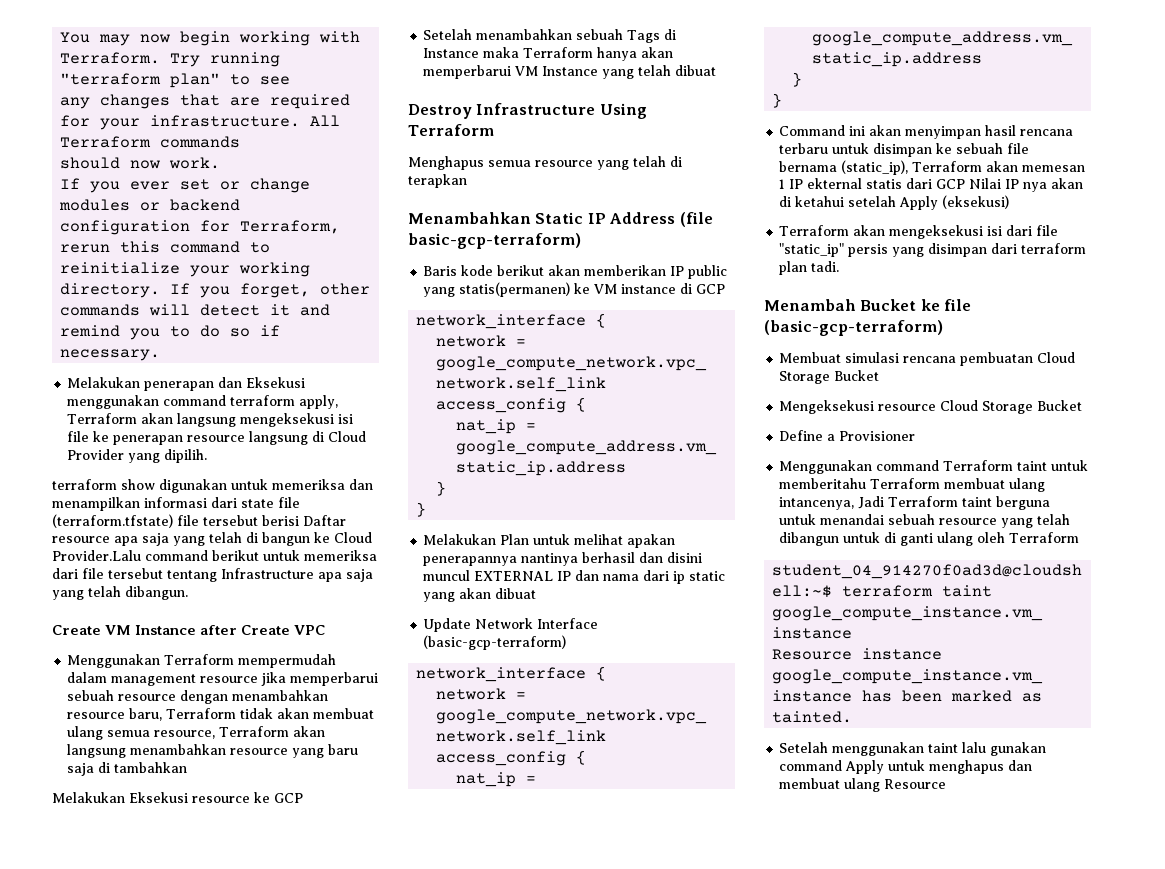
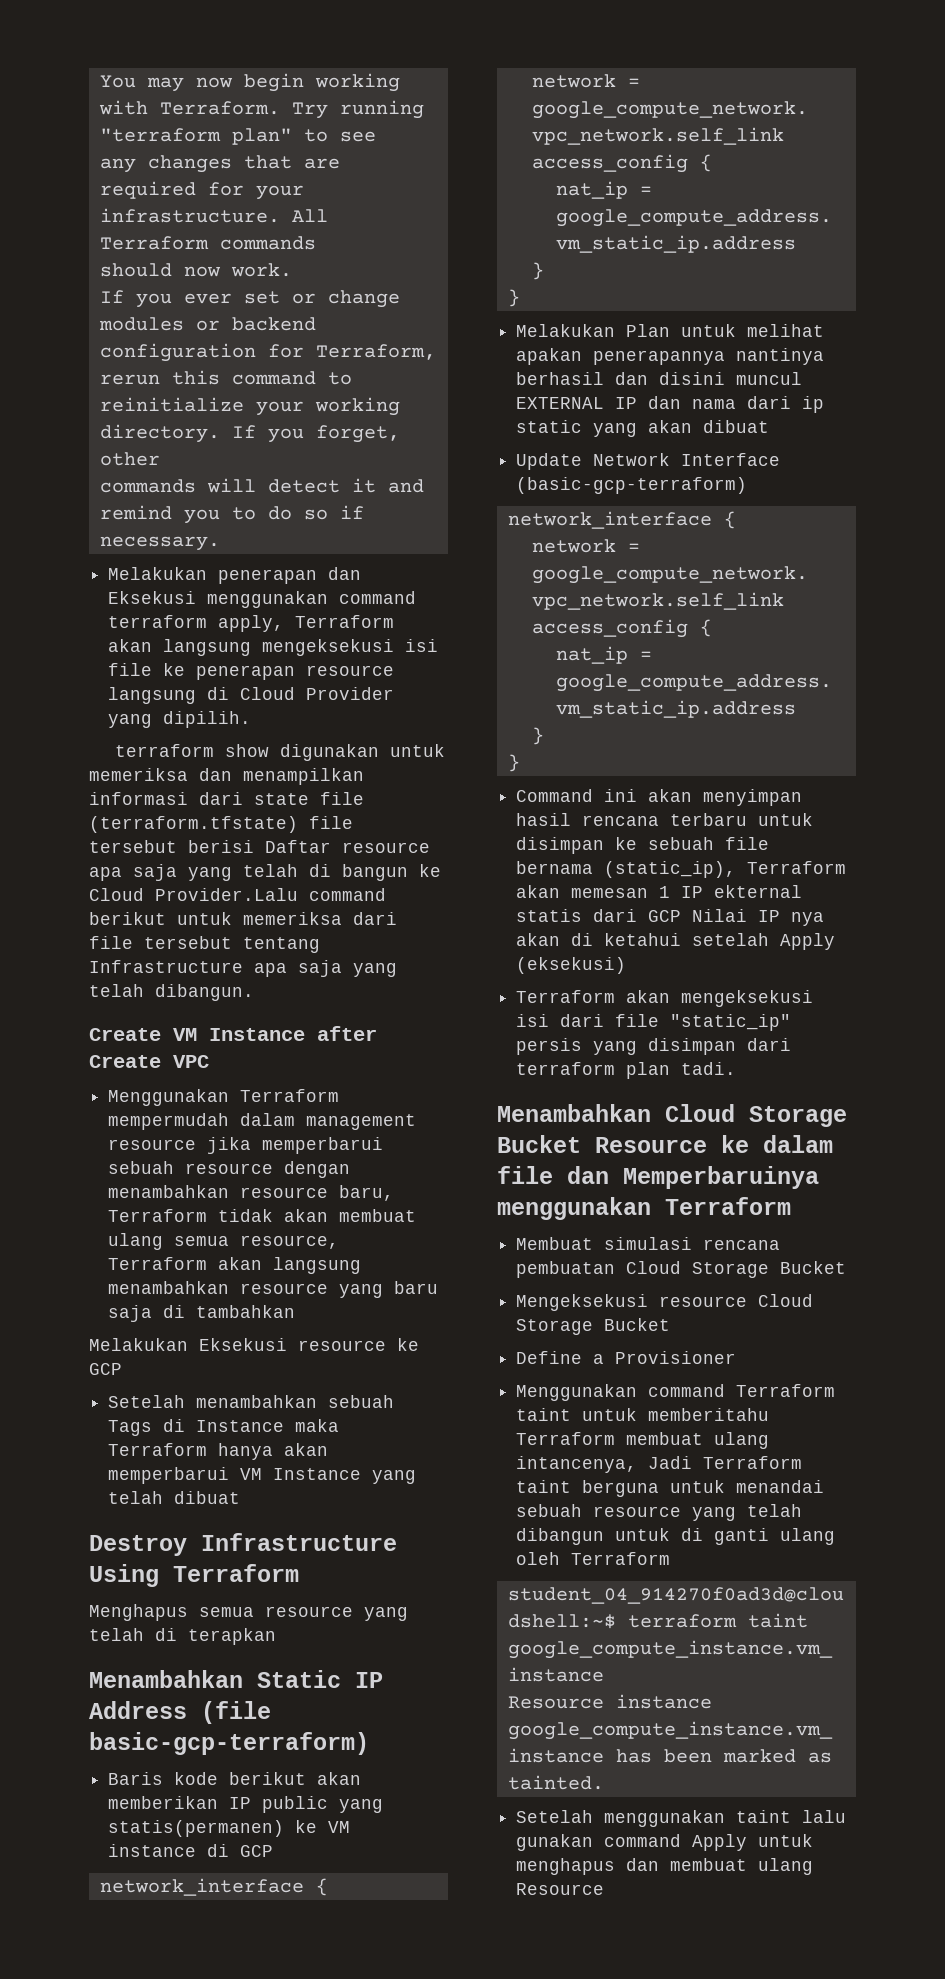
[764,299,972,311] [764,320,943,336] Menambah Bucket ke file (basic-gcp-terraform) -> [497,1104,847,1127] [497,1135,833,1153] [497,1166,819,1189] [497,1197,791,1220] Menambahkan Cloud Storage Bucket Resource ke dalam file dan Memperbaruinya menggunakan Terraform

